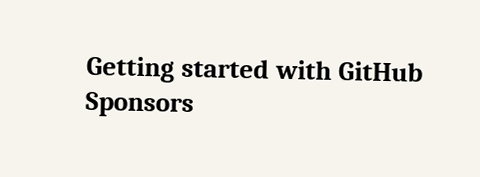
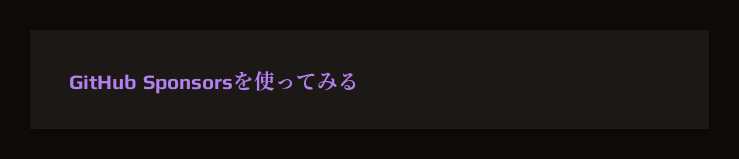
[86,55,423,83] [85,91,194,119] Getting started with GitHub Sponsors -> [69,71,359,94] GitHub Sponsorsを使ってみる

